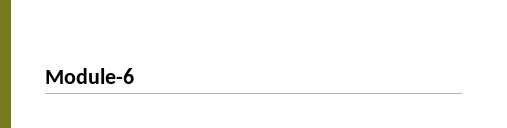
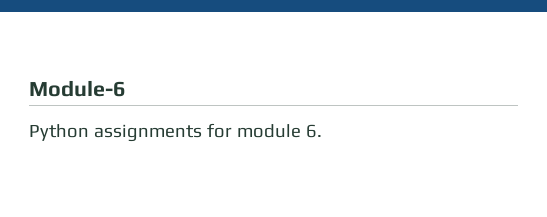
(134, 76) none -> [29,123,322,142] // Python assignments for module 6.

